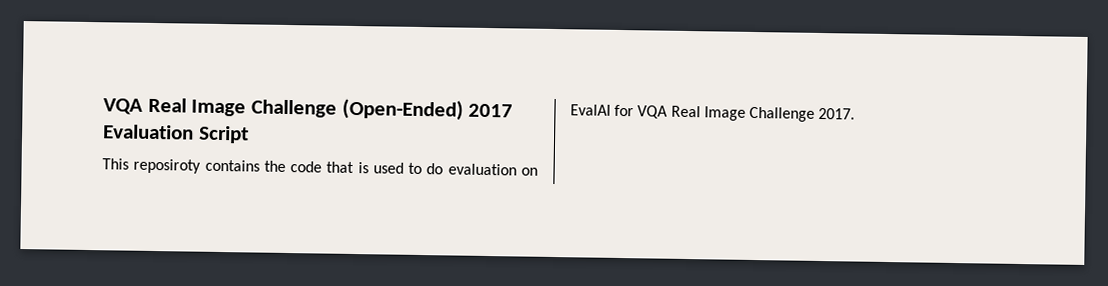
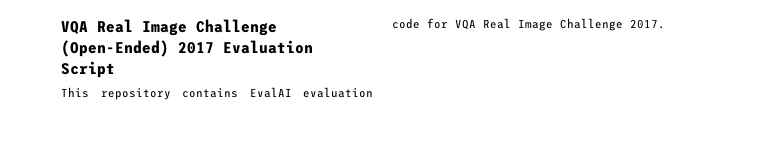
[133,158,538,176] [570,104,611,116] reposiroty contains the code that is used to do evaluation on EvalAI -> [100,87,373,100] [392,18,420,29] repository contains EvalAI evaluation code

